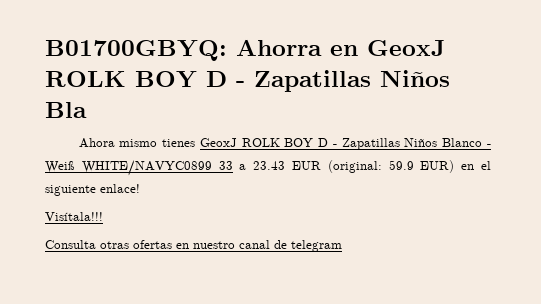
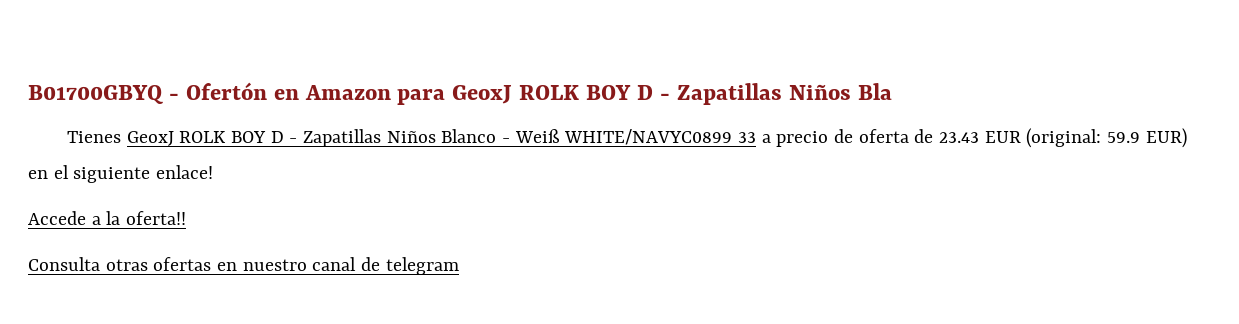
[45,39,358,61] B01700GBYQ: Ahorra en -> [28,82,446,105] B01700GBYQ - Ofertón en Amazon para
[78,138,196,148] Ahora mismo tienes -> [67,131,122,143] Tienes
(247, 167) none -> [776,129,934,147] precio de oferta de
[45,212,103,221] Visítala!!! -> [28,211,187,225] Accede a la oferta!!

